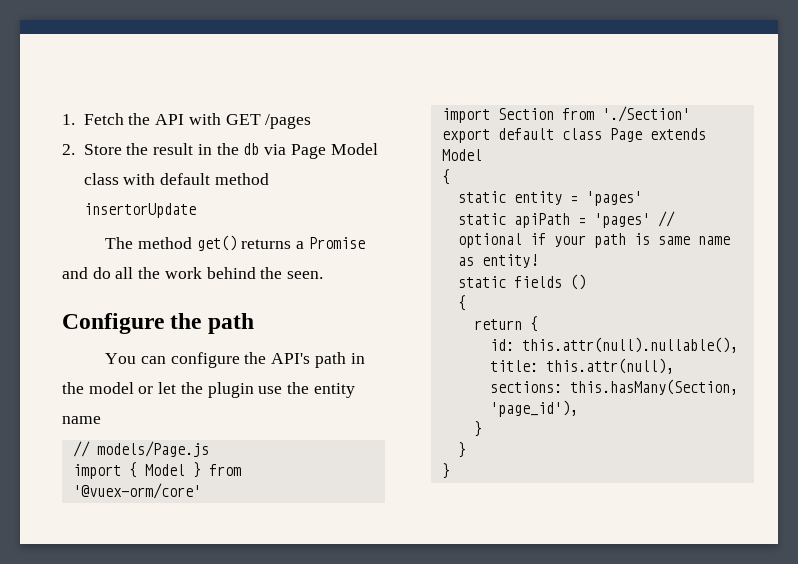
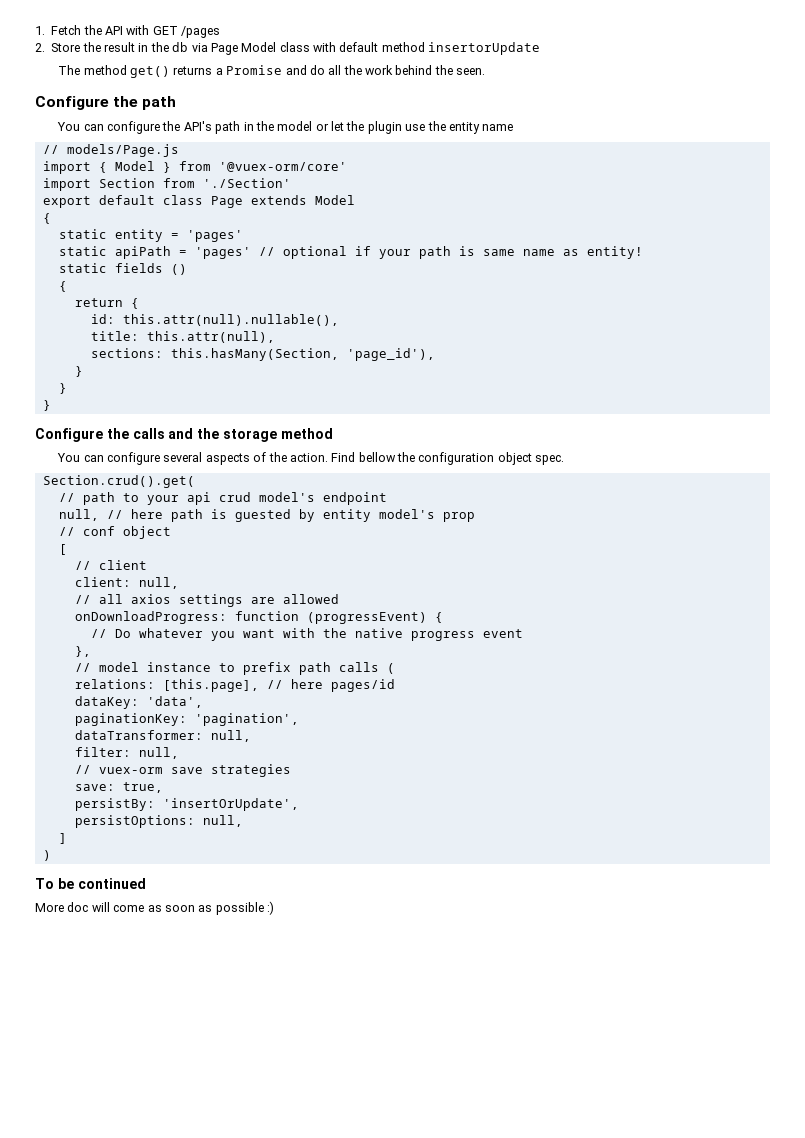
(450, 471) none -> [35,428,333,442] [57,452,565,465] [42,475,195,488] [58,492,387,505] [58,509,475,522] [58,526,171,539] [58,544,67,555] [74,560,147,570] [74,577,179,589] [74,594,339,607] [74,611,443,624] [90,628,523,641] [74,646,91,657] [74,662,395,675] [74,679,395,692] [74,696,203,709] [74,713,299,726] [74,730,251,742] [74,747,179,759] [74,764,291,777] [74,782,163,793] [74,798,299,811] [74,815,243,828] [58,833,67,844] [42,850,51,861] [35,878,146,889] [35,901,274,915] // Configure the calls and the storage method // You can configure several aspects of the action. Find bellow the configuration object spec. // Section.crud().get( // // path to your api crud model's endpoint // null, // here path is guested by entity model's prop // // conf object // [ // // client // client: null, // // all axios settings are allowed // onDownloadProgress: function (progressEvent) { // // Do whatever you want with the native progress event // }, // // model instance to prefix path calls ( // relations: [this.page], // here pages/id // dataKey: 'data', // paginationKey: 'pagination', // dataTransformer: null, // filter: null, // // vuex-orm save strategies // save: true, // persistBy: 'insertOrUpdate', // persistOptions: null, // ] // ) // To be continued // More doc will come as soon as possible :)

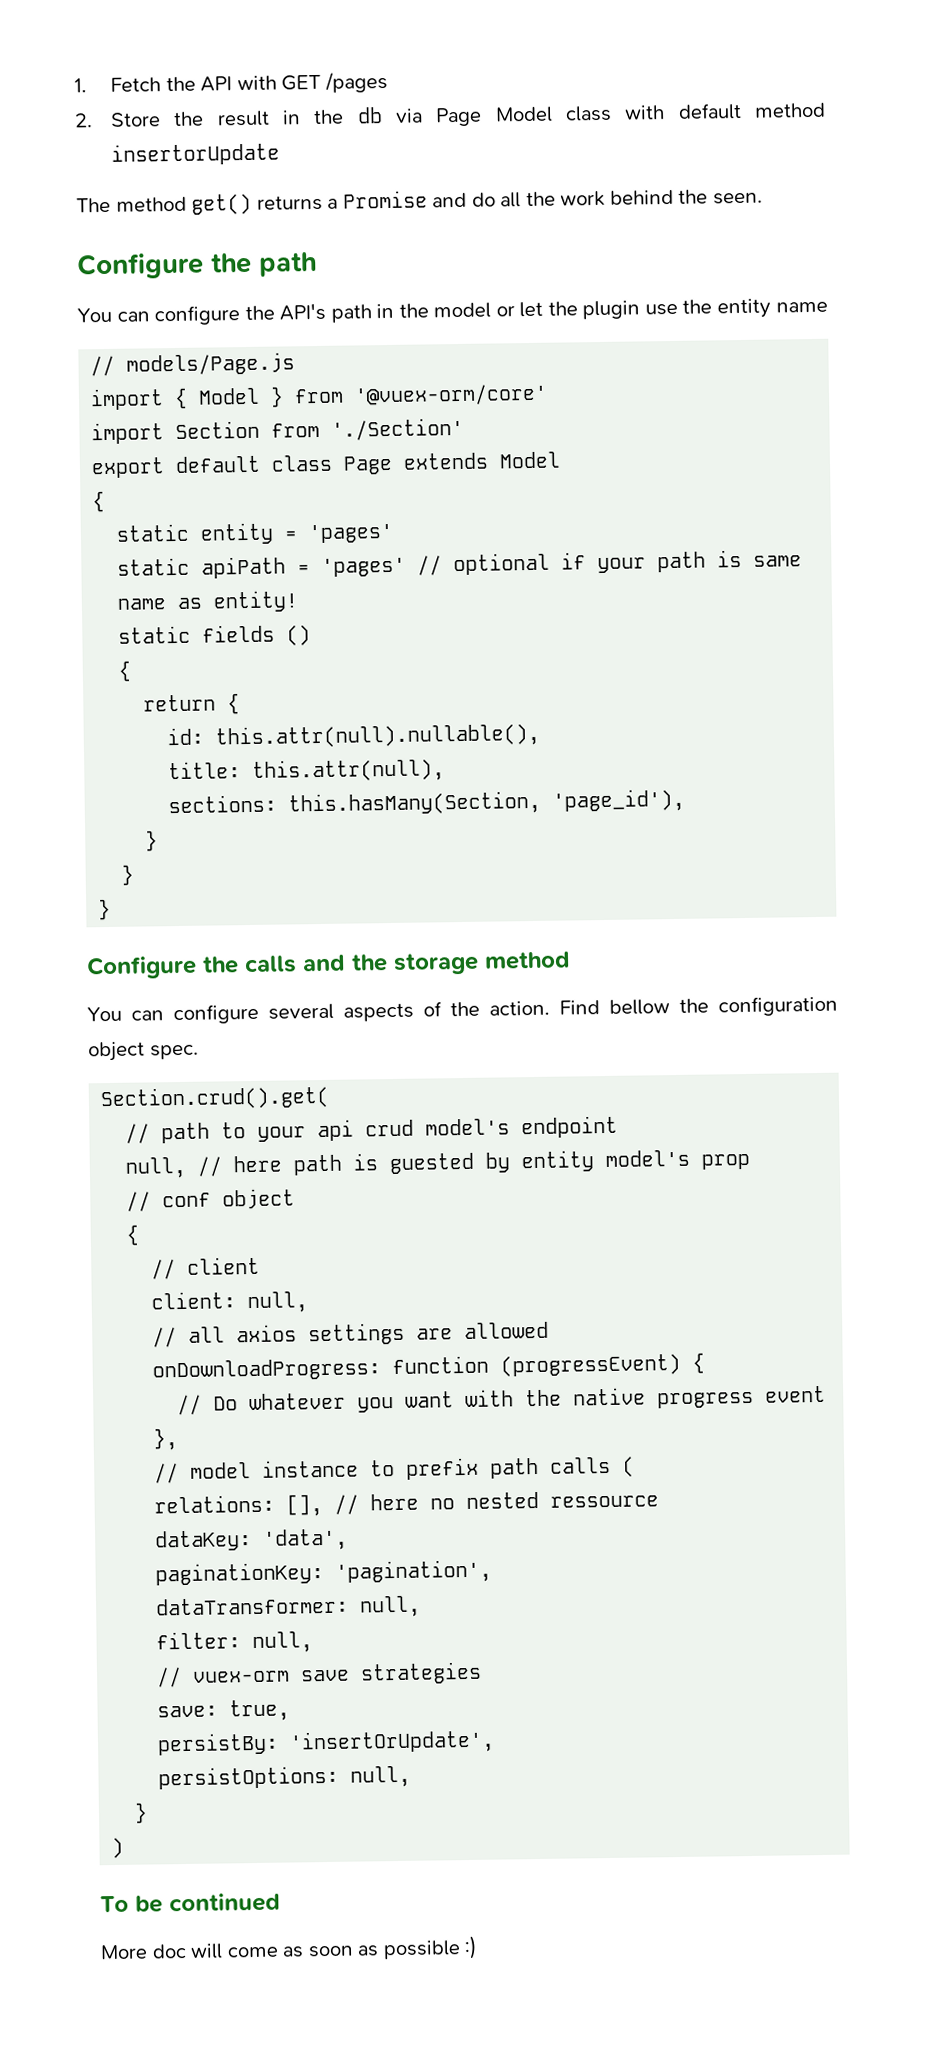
[58,544,67,555] [ -> [126,1224,140,1246] {
[162,679,395,692] [this.page], // here pages/id -> [286,1491,660,1517] [], // here no nested ressource
[58,833,67,844] ] -> [134,1802,149,1824] }

